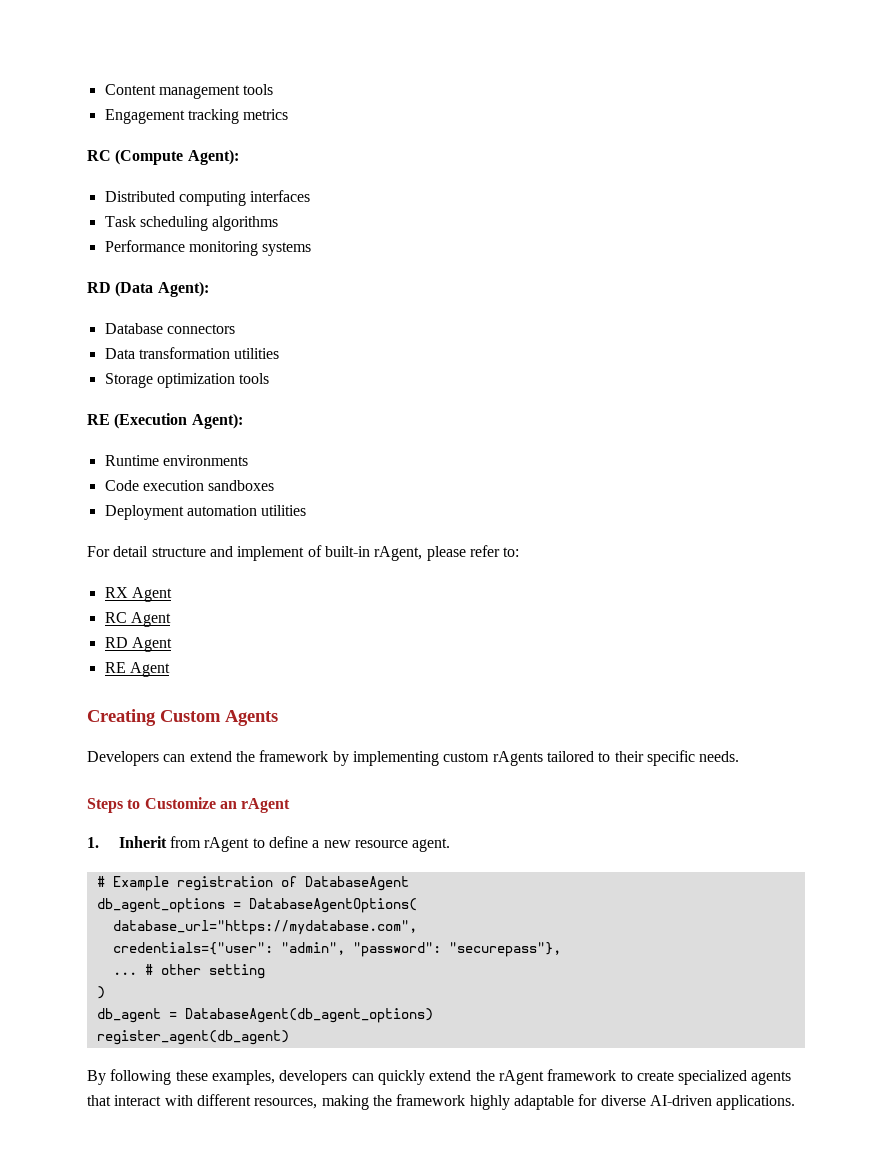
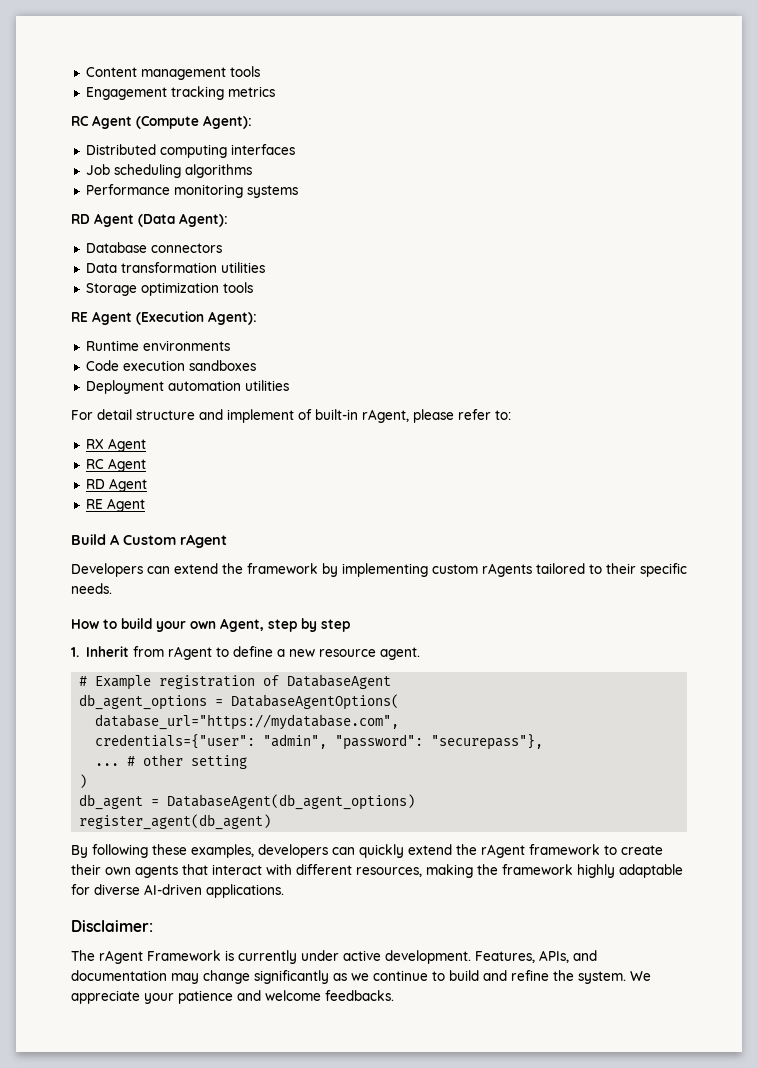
(111, 155) none -> [92,115,132,129] Agent
[104,216,136,227] Task -> [85,164,110,175] Job
(111, 287) none -> [94,213,134,227] Agent
(110, 419) none -> [92,311,132,325] Agent
[87,709,278,726] Creating Custom Agents -> [71,534,227,548] Build A Custom rAgent
[87,797,291,813] Steps to Customize an rAgent -> [71,618,350,632] How to build your own Agent, step by step
[678,1070,748,1085] specialized -> [71,864,131,875] their own
(796, 1102) none -> [71,920,153,932] [71,950,597,964] [71,970,651,984] [71,990,394,1004] // Disclaimer: // The rAgent Framework is currently under active development. Features, APIs, and documentation may change significantly as we continue to build and refine the system. We appreciate your patience and welcome feedbacks.

